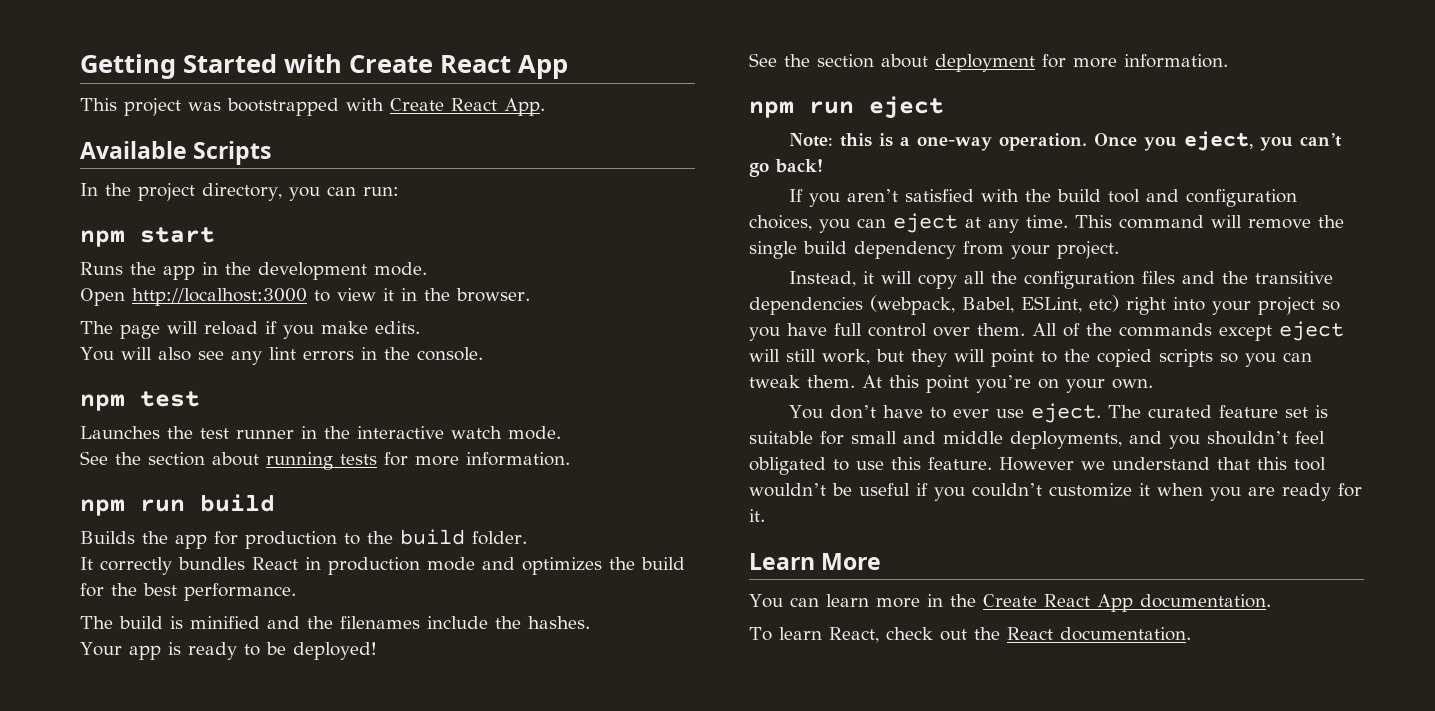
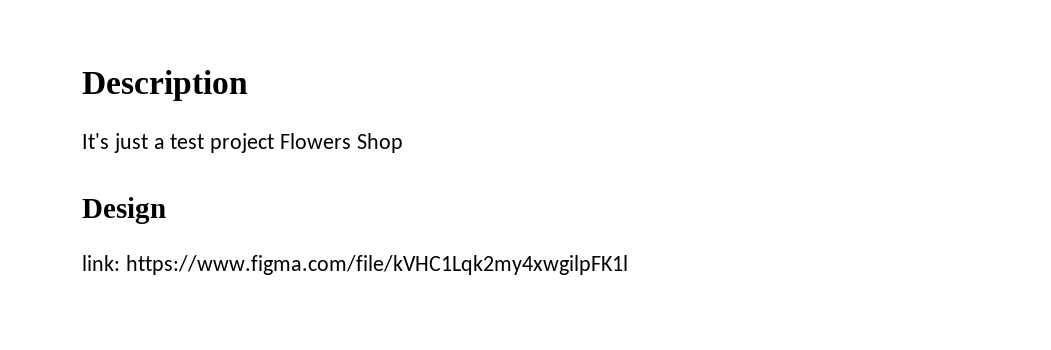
[80,54,568,79] [80,98,545,116] [80,141,272,165] [80,183,399,201] [80,227,215,247] [80,262,427,280] [80,288,530,306] [80,321,420,339] [80,347,483,365] [80,391,200,411] [80,426,561,440] [80,451,570,470] [80,494,275,516] [80,529,527,549] [80,557,685,575] [80,583,296,601] [80,616,590,629] [80,642,377,660] [749,53,1228,72] [749,96,944,119] [789,131,1343,151] [749,159,823,177] [789,189,1298,207] [749,213,1344,233] [749,241,1119,259] [789,271,1334,289] [749,295,1340,315] [749,321,1344,341] [749,349,1312,367] [749,375,1153,393] [789,403,1329,423] [749,431,1325,449] [749,457,1326,475] [749,483,1362,501] [749,509,765,522] [749,553,882,570] [749,594,1271,612] [749,627,1191,643] Getting Started with Create React App // This project was bootstrapped with Create React App. // Available Scripts // In the project directory, you can run: // npm start // Runs the app in the development mode. // Open http://localhost:3000 to view it in the browser. // The page will reload if you make edits. // You will also see any lint errors in the console. // npm test // Launches the test runner in the interactive watch mode. // See the section about running tests for more information. // npm run build // Builds the app for production to the build folder. // It correctly bundles React in production mode and optimizes the build for the best performance. // The build is minified and the filenames include the hashes. // Your app is ready to be deployed! // See the section about deployment for more information. // npm run eject // Note: this is a one-way operation. Once you eject, you can’t go back! // If you aren’t satisfied with the build tool and configuration choices, you can eject at any time. This command will remove the single build dependency from your project. // Instead, it will copy all the configuration files and the transitive dependencies (webpack, Babel, ESLint, etc) right into your project so you have full control over them. All of the commands except eject will still work, but they will point to the copied scripts so you can tweak them. At this point you’re on your own. // You don’t have to ever use eject. The curated feature set is suitable for small and middle deployments, and you shouldn’t feel obligated to use this feature. However we understand that this tool wouldn’t be useful if you couldn’t customize it when you are ready for it. // Learn More // You can learn more in the Create React App documentation. // To learn React, check out the React documentation. -> [82,70,248,101] [82,133,403,153] [82,197,166,224] [82,255,628,275] Description // It's just a test project Flowers Shop // Design // link: https://www.figma.com/file/kVHC1Lqk2my4xwgilpFK1l

